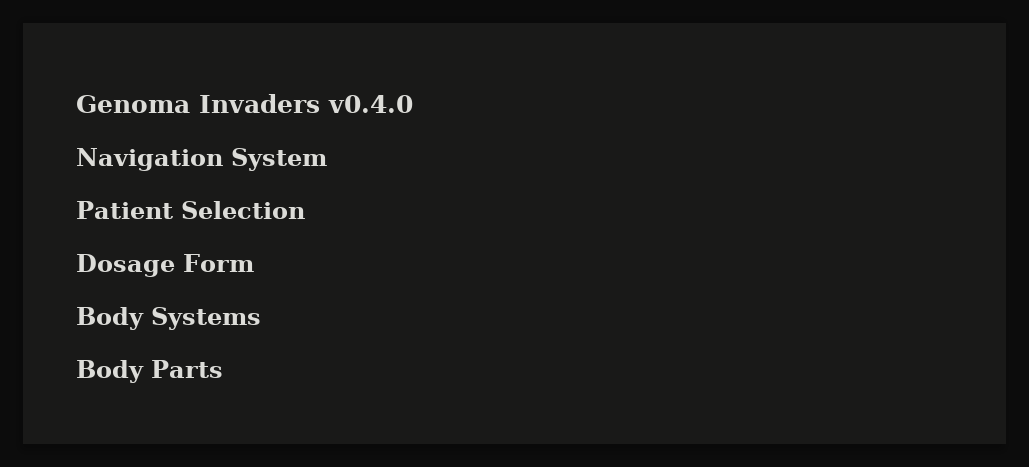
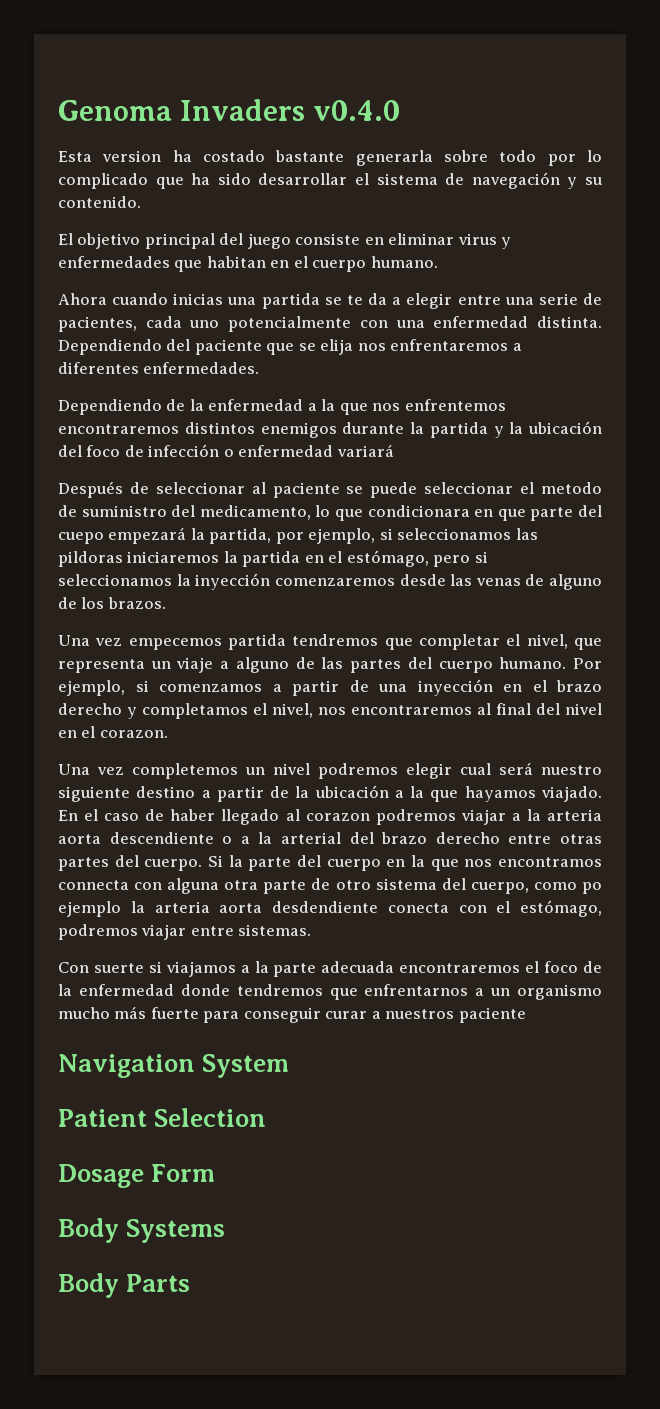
(413, 104) none -> [58,150,602,166] [58,172,603,189] [58,196,141,208] [58,233,512,249] [58,256,438,272] [58,293,602,309] [58,316,602,332] [58,339,522,355] [58,362,260,374] [58,399,506,415] [58,421,602,438] [58,444,394,457] [58,481,603,498] [58,505,603,521] [58,527,538,544] [58,550,488,567] [58,573,602,590] [58,597,166,609] [58,634,602,650] [58,657,603,673] [58,679,602,696] [58,703,602,719] [58,726,168,738] [58,762,602,779] [58,785,602,802] [58,809,602,825] [58,832,603,844] [58,855,602,871] [58,878,602,894] [58,900,602,917] [58,924,312,940] [58,961,603,977] [58,984,602,1000] [58,1006,526,1023] // Esta version ha costado bastante generarla sobre todo por lo complicado que ha sido desarrollar el sistema de navegación y su contenido. // El objetivo principal del juego consiste en eliminar virus y enfermedades que habitan en el cuerpo humano. // Ahora cuando inicias una partida se te da a elegir entre una serie de pacientes, cada uno potencialmente con una enfermedad distinta. Dependiendo del paciente que se elija nos enfrentaremos a diferentes enfermedades. // Dependiendo de la enfermedad a la que nos enfrentemos encontraremos distintos enemigos durante la partida y la ubicación del foco de infección o enfermedad variará // Después de seleccionar al paciente se puede seleccionar el metodo de suministro del medicamento, lo que condicionara en que parte del cuepo empezará la partida, por ejemplo, si seleccionamos las pildoras iniciaremos la partida en el estómago, pero si seleccionamos la inyección comenzaremos desde las venas de alguno de los brazos. // Una vez empecemos partida tendremos que completar el nivel, que representa un viaje a alguno de las partes del cuerpo humano. Por ejemplo, si comenzamos a partir de una inyección en el brazo derecho y completamos el nivel, nos encontraremos al final del nivel en el corazon. // Una vez completemos un nivel podremos elegir cual será nuestro siguiente destino a partir de la ubicación a la que hayamos viajado. En el caso de haber llegado al corazon podremos viajar a la arteria aorta descendiente o a la arterial del brazo derecho entre otras partes del cuerpo. Si la parte del cuerpo en la que nos encontramos connecta con alguna otra parte de otro sistema del cuerpo, como po ejemplo la arteria aorta desdendiente conecta con el estómago, podremos viajar entre sistemas. // Con suerte si viajamos a la parte adecuada encontraremos el foco de la enfermedad donde tendremos que enfrentarnos a un organismo mucho más fuerte para conseguir curar a nuestros paciente

